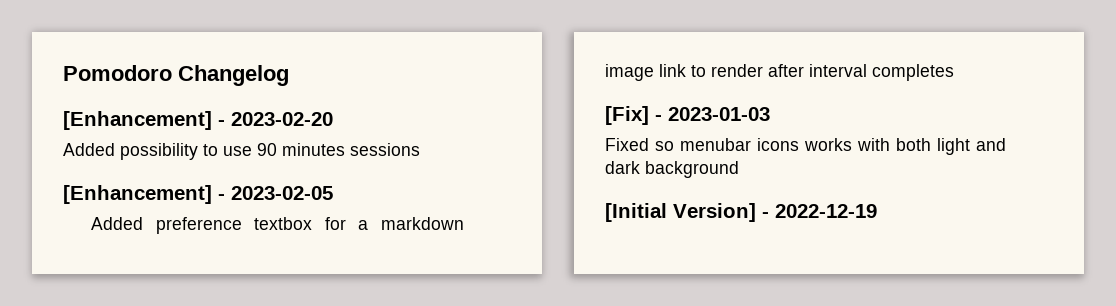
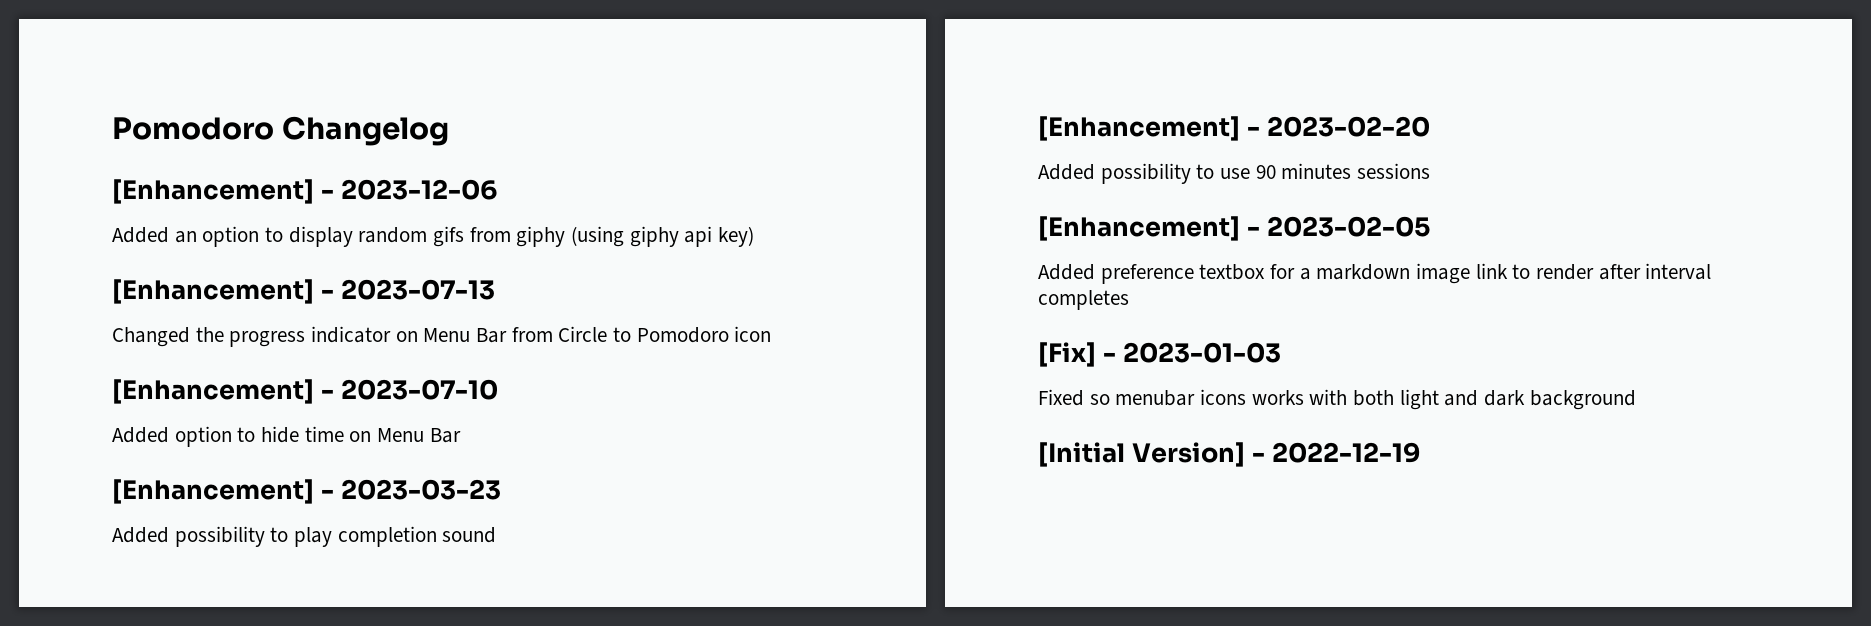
(289, 75) none -> [112,179,498,204] [112,226,755,247] [112,279,495,304] [112,326,772,347] [112,379,498,404] [112,426,461,447] [112,479,501,504] [112,526,497,547] // [Enhancement] - 2023-12-06 // Added an option to display random gifs from giphy (using giphy api key) // [Enhancement] - 2023-07-13 // Changed the progress indicator on Menu Bar from Circle to Pomodoro icon // [Enhancement] - 2023-07-10 // Added option to hide time on Menu Bar // [Enhancement] - 2023-03-23 // Added possibility to play completion sound

